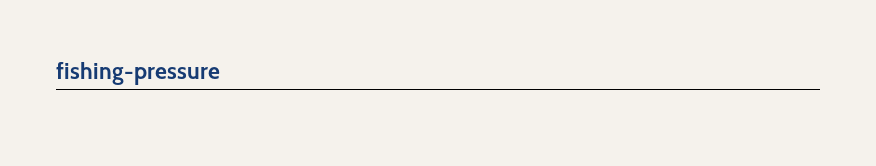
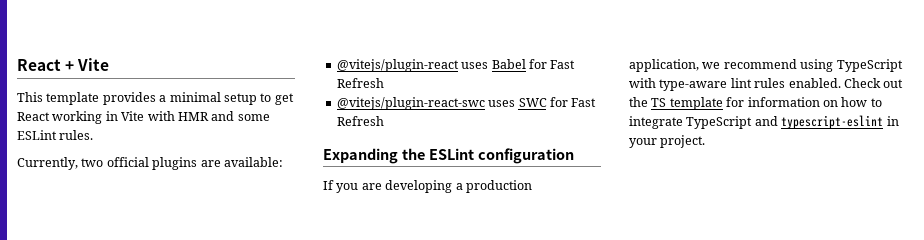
[56,62,220,85] fishing-pressure -> [17,58,110,71] [17,92,294,105] [17,111,270,124] [17,130,94,140] [17,157,283,170] [336,59,576,72] [336,78,384,88] [336,97,597,110] [336,116,384,126] [323,148,574,164] [323,180,532,193] [629,59,903,72] [629,78,904,91] [629,97,882,110] [629,115,899,129] [629,135,706,148] React + Vite // This template provides a minimal setup to get React working in Vite with HMR and some ESLint rules. // Currently, two official plugins are available: // @vitejs/plugin-react uses Babel for Fast Refresh // @vitejs/plugin-react-swc uses SWC for Fast Refresh // Expanding the ESLint configuration // If you are developing a production application, we recommend using TypeScript with type-aware lint rules enabled. Check out the TS template for information on how to integrate TypeScript and typescript-eslint in your project.

